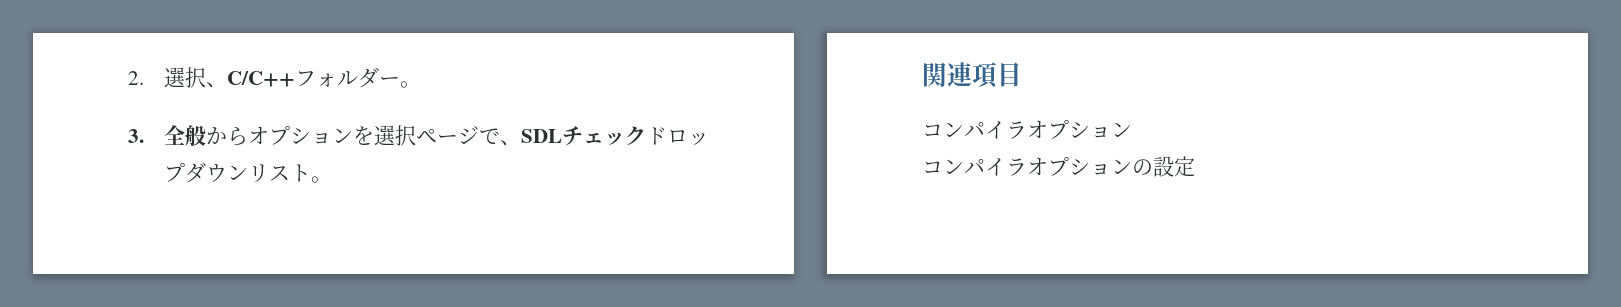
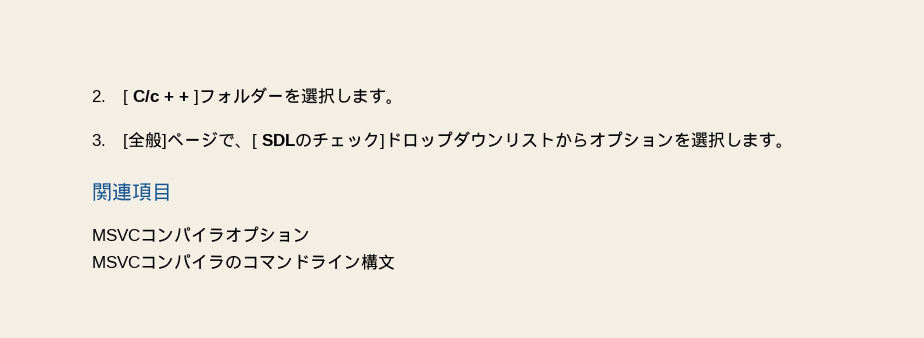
[163,67,421,88] [128,125,206,146] 選択、C/C++フォルダー。 // 3.全般 -> [122,87,403,105] [92,131,555,149] [ C/c + + ]フォルダーを選択します。 // 3. [全般]ページで、[ SDLのチェック]ドロップダウンリスト
[415,126,709,146] [163,162,311,183] ページで、SDLチェックドロップダウンリスト -> [724,132,776,148] します
(1022, 74) none -> [92,229,140,241] MSVC
[922,156,1195,177] コンパイラオプションの設定 -> [92,254,395,270] MSVCコンパイラのコマンドライン構文

